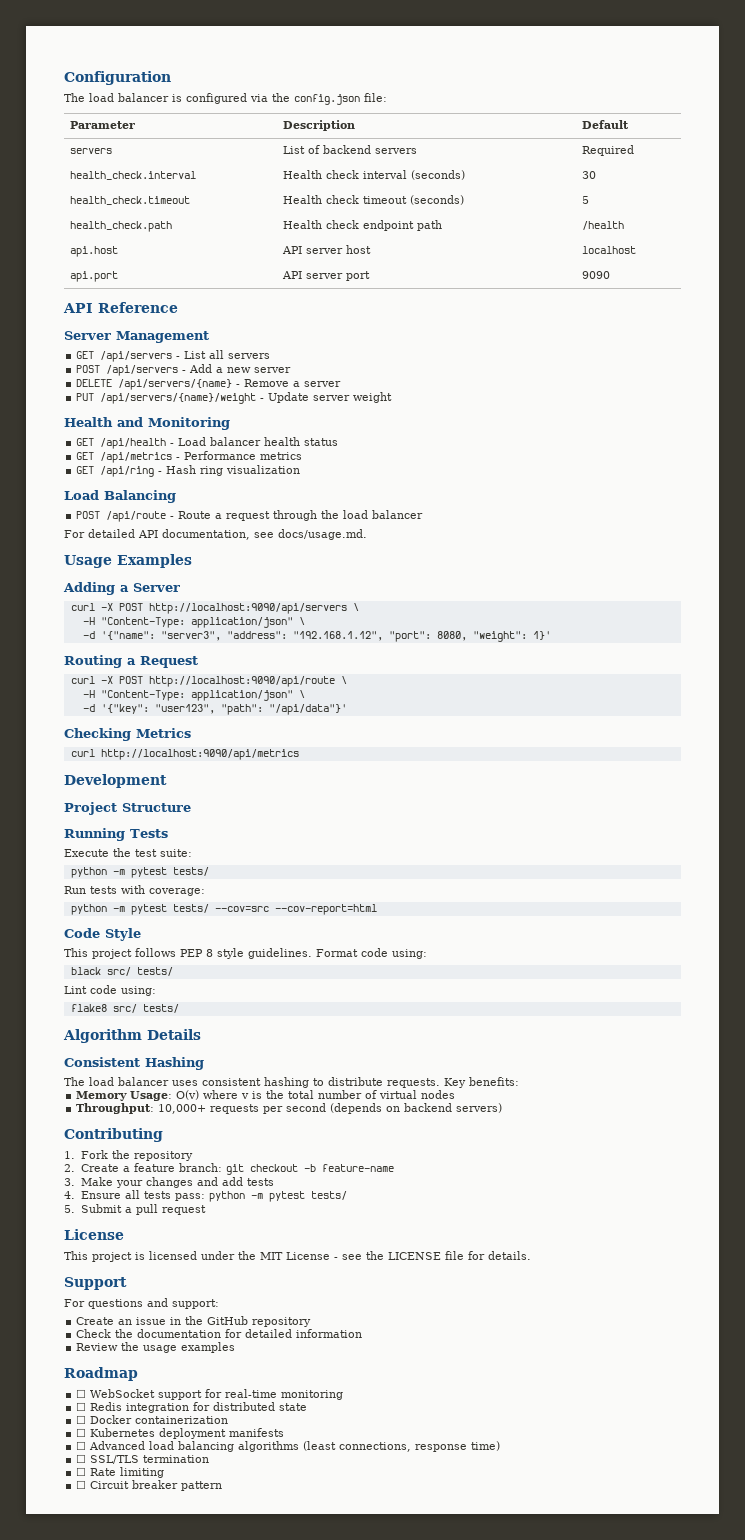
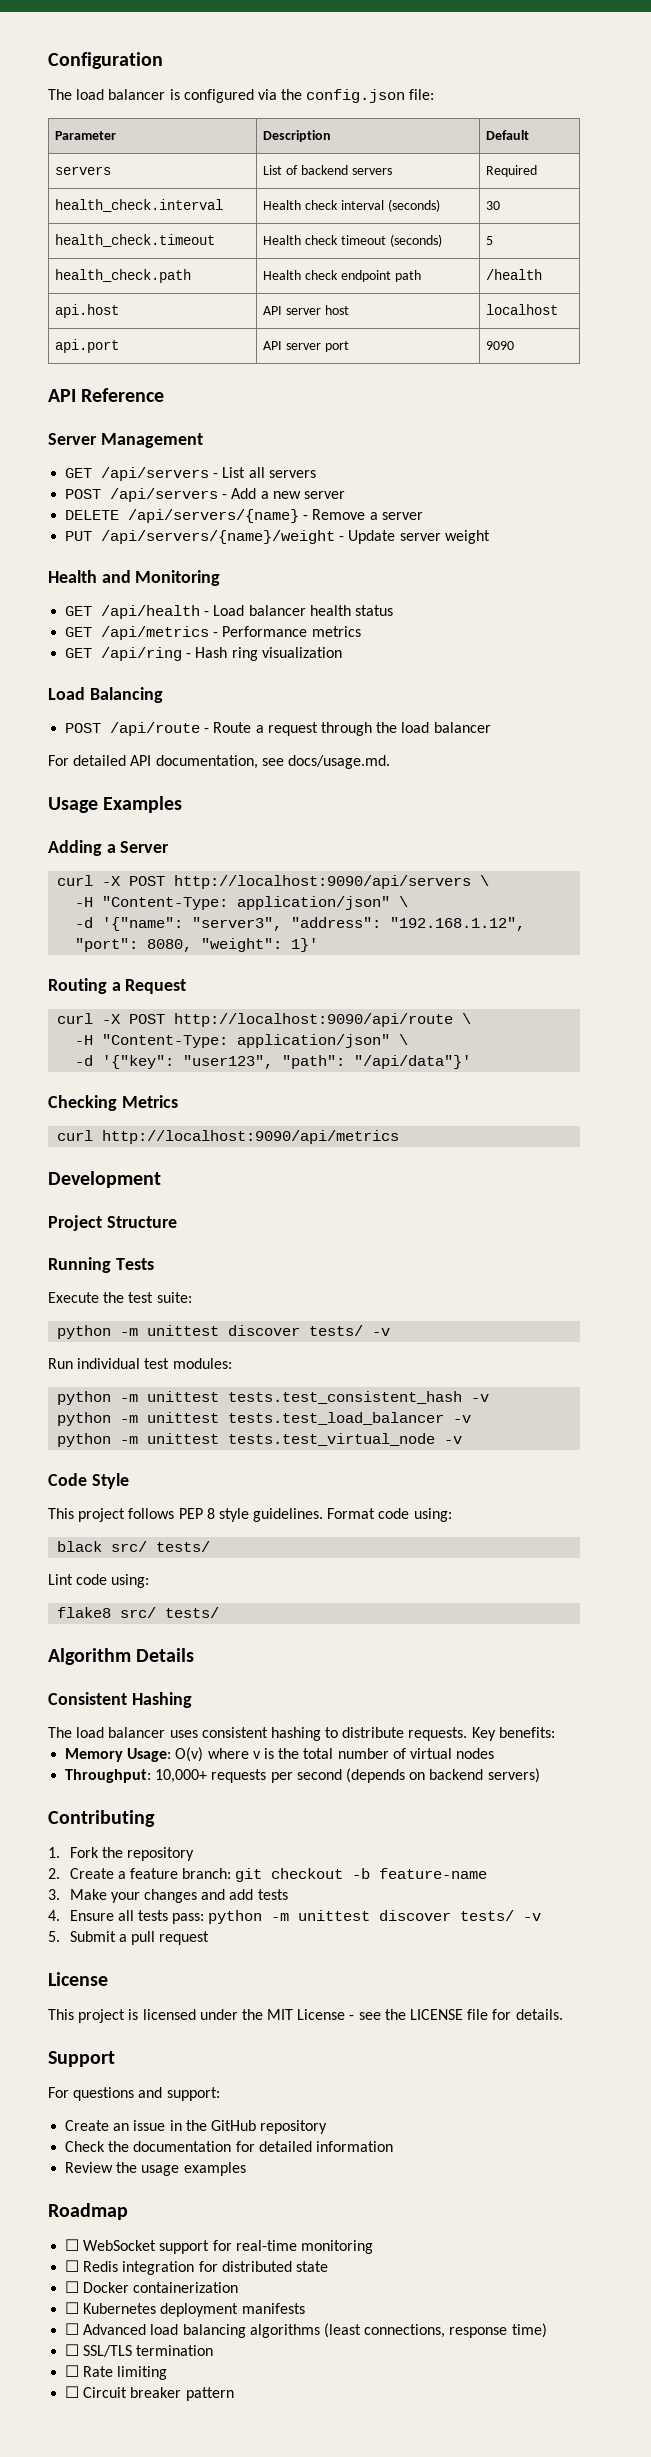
[130,867,209,878] pytest tests/ -> [147,1325,391,1336] unittest discover tests/ -v
[90,885,205,896] [70,904,377,915] tests with coverage: // python -m pytest tests/ --cov=src --cov-report=html -> [77,1358,232,1369] [57,1391,490,1405] [57,1412,472,1426] [57,1433,463,1447] individual test modules: // python -m unittest tests.test_consistent_hash -v // python -m unittest tests.test_load_balancer -v // python -m unittest tests.test_virtual_node -v
[268,1191,347,1202] pytest tests/ -> [298,1910,542,1921] unittest discover tests/ -v

